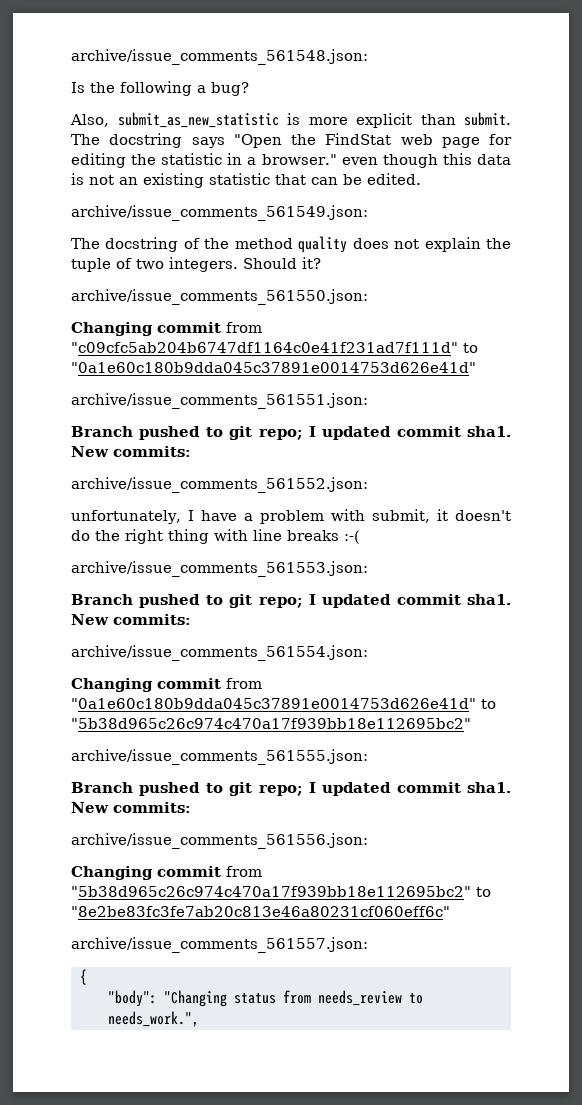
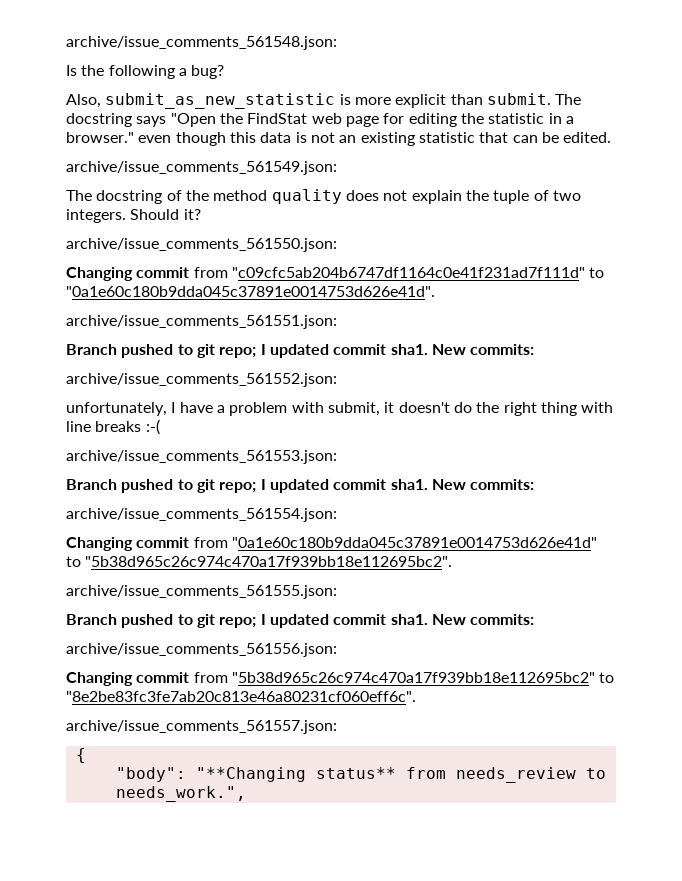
[71,362,476,373] "0a1e60c180b9dda045c37891e0014753d626e41d" -> [66,286,435,297] "0a1e60c180b9dda045c37891e0014753d626e41d".
[71,718,471,729] "5b38d965c26c974c470a17f939bb18e112695bc2" -> [85,556,453,567] "5b38d965c26c974c470a17f939bb18e112695bc2".
[71,906,450,917] "8e2be83fc3fe7ab20c813e46a80231cf060eff6c" -> [66,691,416,702] "8e2be83fc3fe7ab20c813e46a80231cf060eff6c".
[164,990,276,1007] "Changing status -> [195,767,396,782] "**Changing status**

